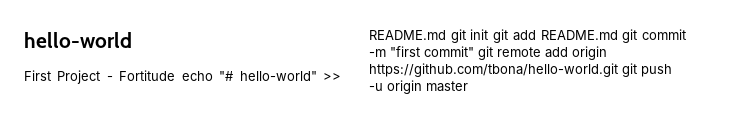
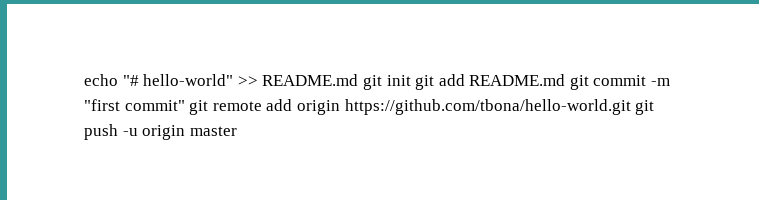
[24,32,132,48] [24,70,176,84] hello-world // First Project - Fortitude -> (84, 80) none

